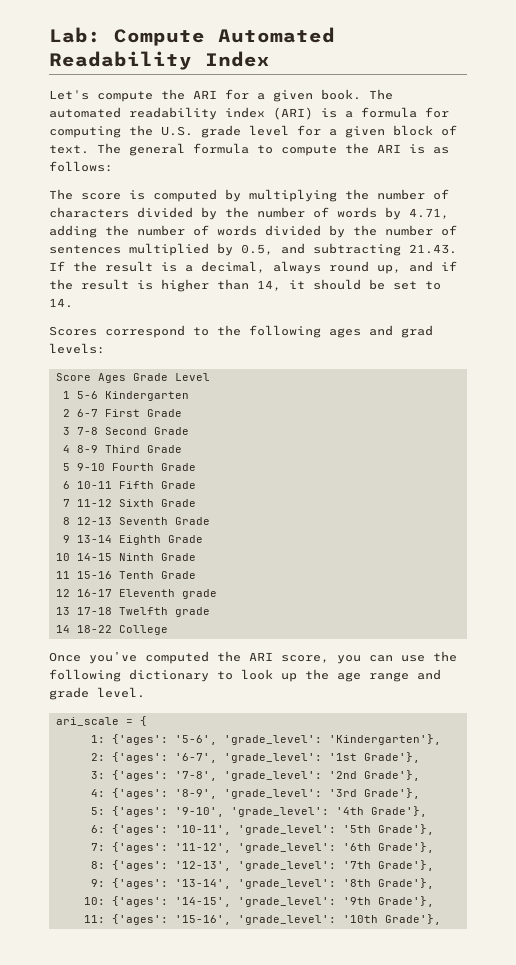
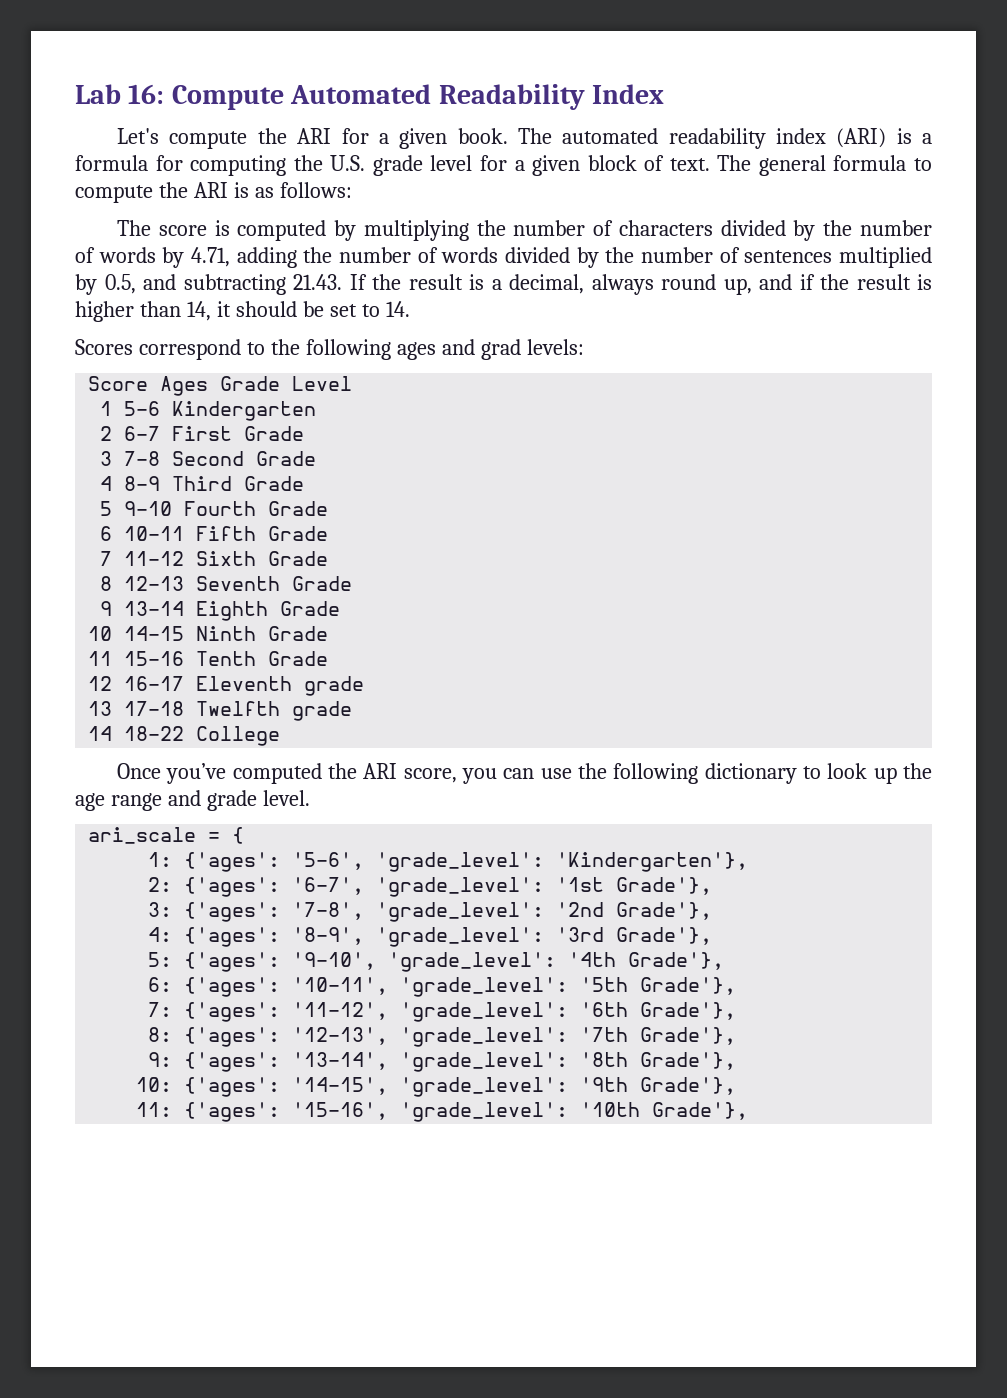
[49,27,101,43] Lab: -> [75,84,165,104] Lab 16:

